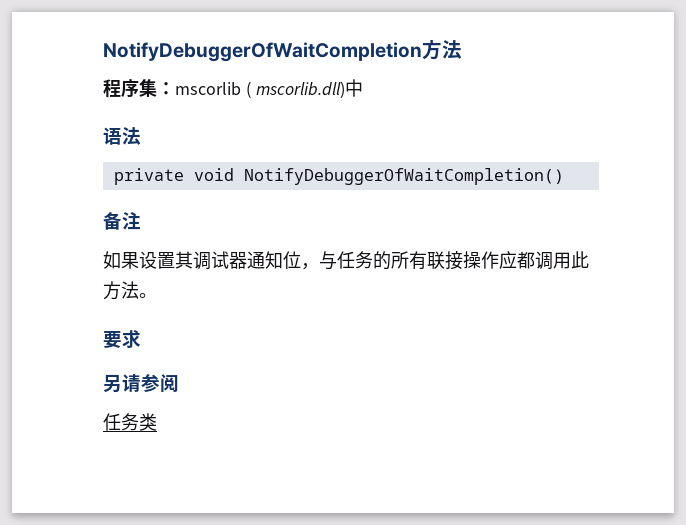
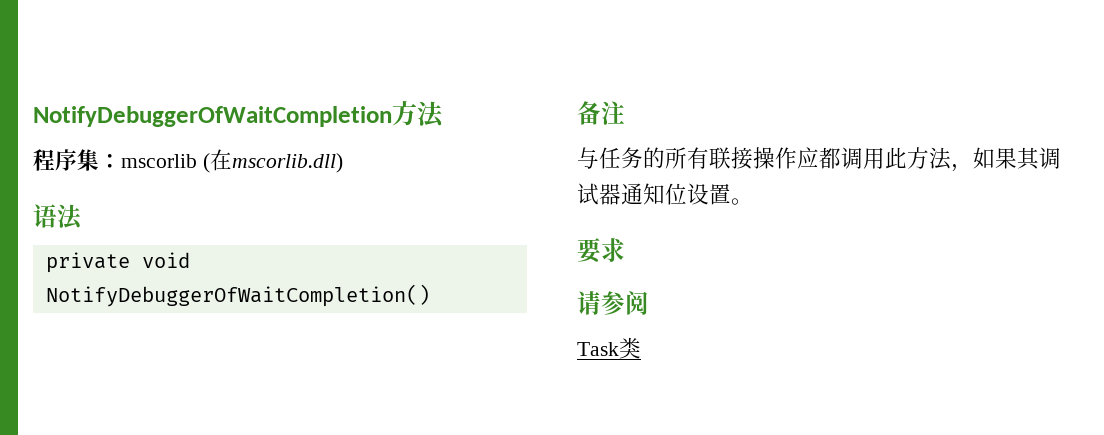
(251, 89) none -> [209,149,232,171] 在
[344,79,363,97] 中 -> (343, 163) none
[103,251,319,270] 如果设置其调试器通知位， -> (625, 113) none
(139, 290) none -> [951,147,1061,172] [577,183,731,205] ，如果其调试器通知位设置
[103,374,122,393] 另 -> (625, 250) none
[103,413,139,431] 任务 -> [577,342,619,356] Task

